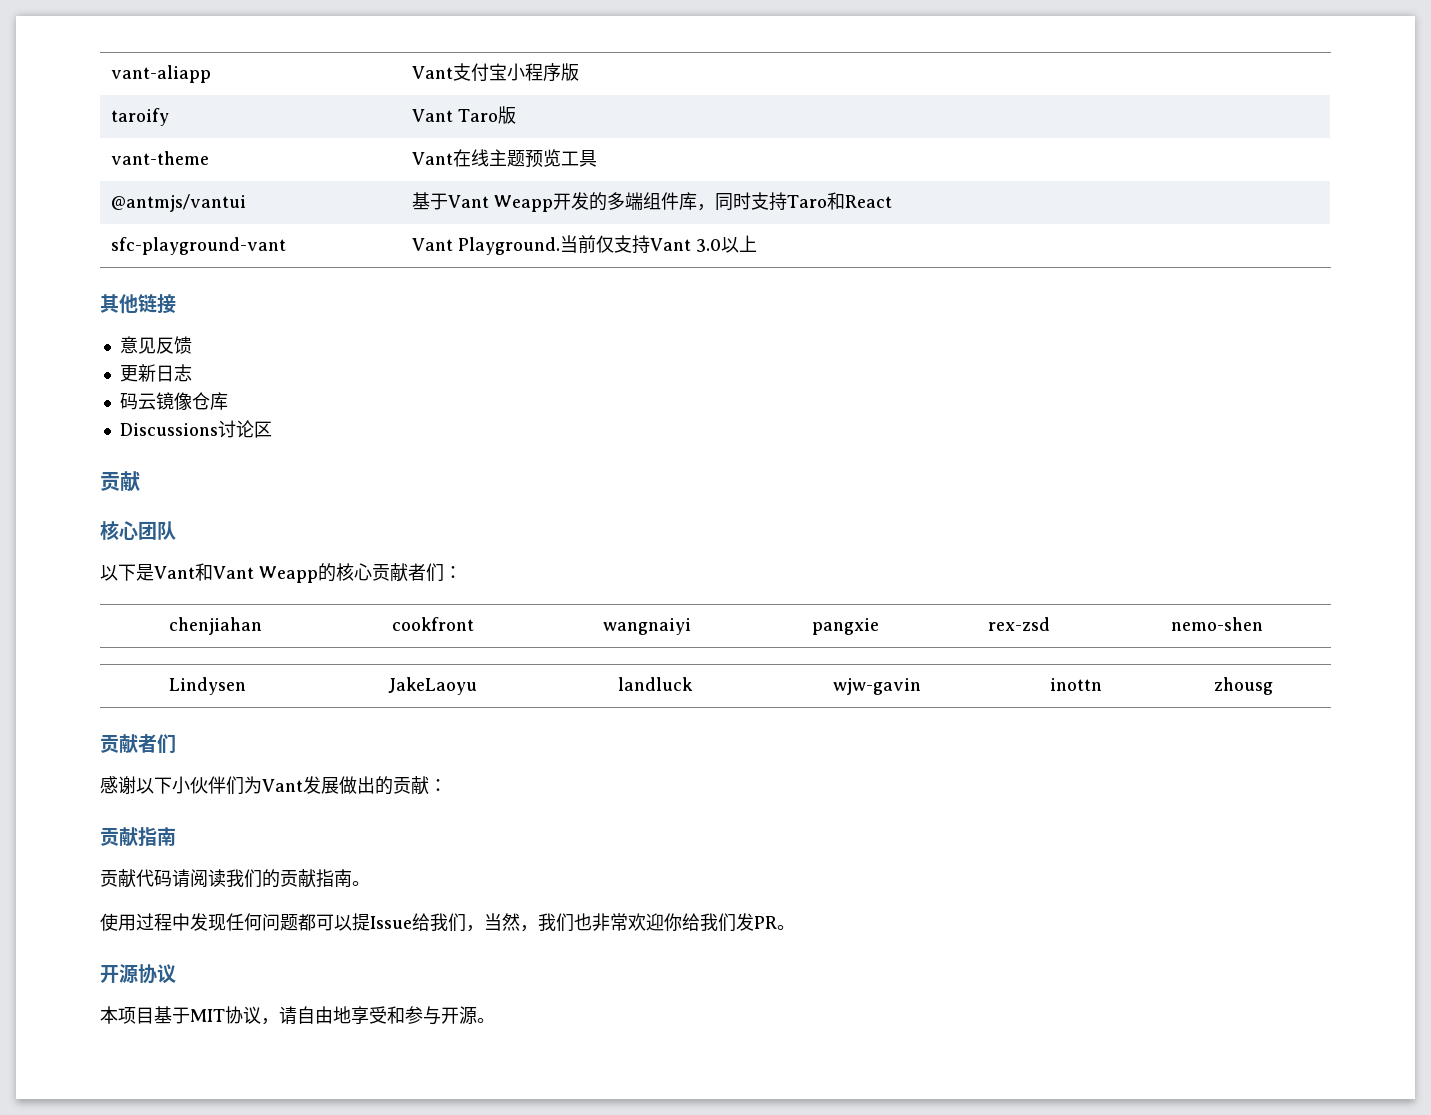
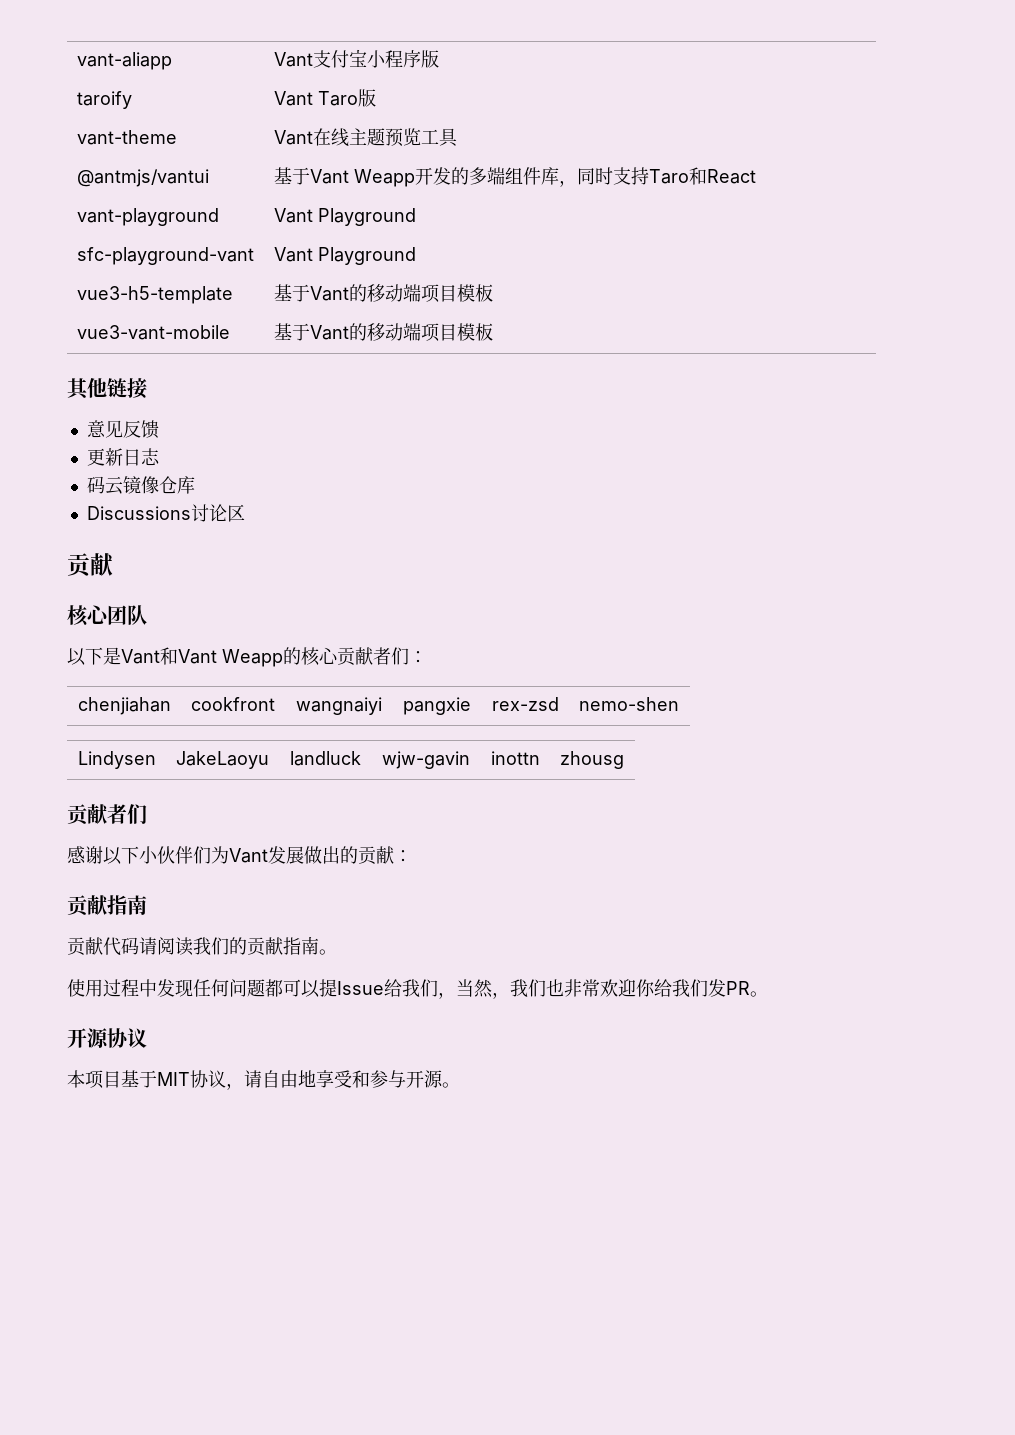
(893, 201) none -> [76,208,219,226] [273,208,416,226] // vant-playground | Vant Playground
[458,235,758,255] Playground.当前仅支持Vant 3.0以上 -> [317,247,416,265] [76,286,233,304] [273,284,493,303] [76,325,230,340] [273,323,493,342] Playground // vue3-h5-template | 基于Vant的移动端项目模板 // vue3-vant-mobile | 基于Vant的移动端项目模板

